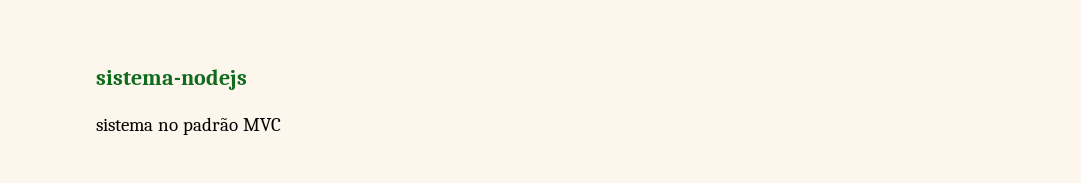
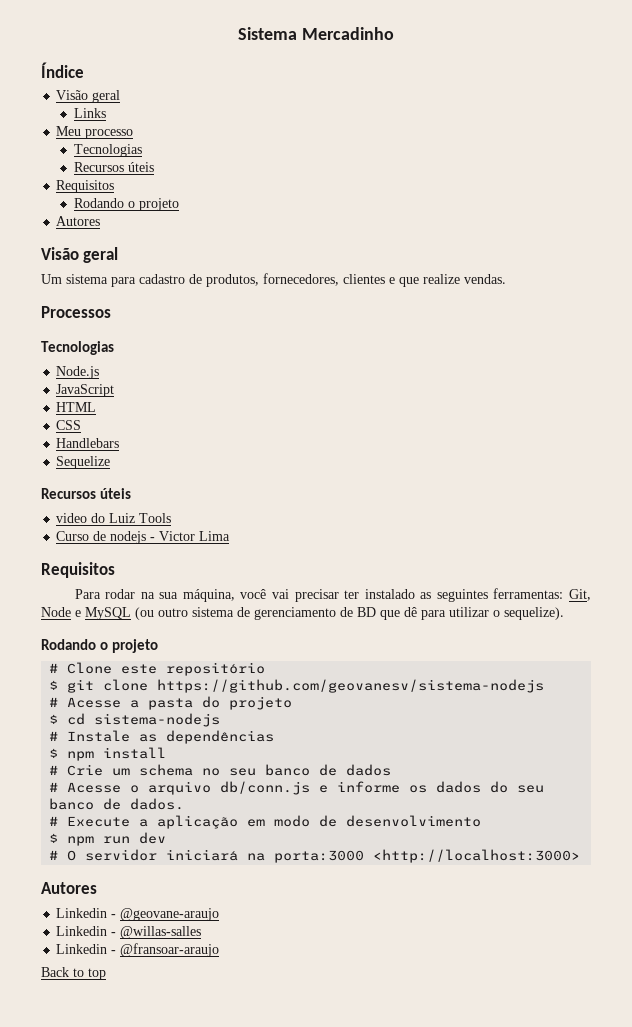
[96,69,247,90] [96,117,282,135] sistema-nodejs // sistema no padrão MVC -> [238,27,394,40] [41,62,84,78] [56,90,121,103] [73,108,106,118] [56,126,134,139] [73,144,142,157] [73,162,154,172] [56,180,115,193] [73,198,179,211] [56,216,101,226] [41,247,119,263] [41,273,506,287] [41,306,111,318] [41,341,114,355] [56,366,100,379] [56,384,115,397] [56,402,97,412] [56,420,82,430] [56,438,120,448] [56,456,111,469] [41,488,132,499] [56,513,172,523] [56,531,231,544] [41,562,115,578] [74,588,592,602] [41,607,564,620] [41,639,159,653] [49,662,266,676] [49,679,545,693] [49,696,293,710] [49,713,221,727] [49,730,275,744] [49,747,167,761] [49,764,392,776] [49,781,545,795] [49,798,185,810] [49,815,482,829] [49,832,167,846] [49,849,581,863] [41,882,97,894] [56,908,220,921] [56,926,202,939] [56,943,220,957] [41,967,106,980] Sistema Mercadinho // Índice // Visão geral // Links // Meu processo // Tecnologias // Recursos úteis // Requisitos // Rodando o projeto // Autores // Visão geral // Um sistema para cadastro de produtos, fornecedores, clientes e que realize vendas. // Processos // Tecnologias // Node.js // JavaScript // HTML // CSS // Handlebars // Sequelize // Recursos úteis // video do Luiz Tools // Curso de nodejs - Victor Lima // Requisitos // Para rodar na sua máquina, você vai precisar ter instalado as seguintes ferramentas: Git, Node e MySQL (ou outro sistema de gerenciamento de BD que dê para utilizar o sequelize). // Rodando o projeto // # Clone este repositório // $ git clone https://github.com/geovanesv/sistema-nodejs // # Acesse a pasta do projeto // $ cd sistema-nodejs // # Instale as dependências // $ npm install // # Crie um schema no seu banco de dados // # Acesse o arquivo db/conn.js e informe os dados do seu banco de dados. // # Execute a aplicação em modo de desenvolvimento // $ npm run dev // # O servidor iniciará na porta:3000 <http://localhost:3000> // Autores // Linkedin - @geovane-araujo // Linkedin - @willas-salles // Linkedin - @fransoar-araujo // Back to top

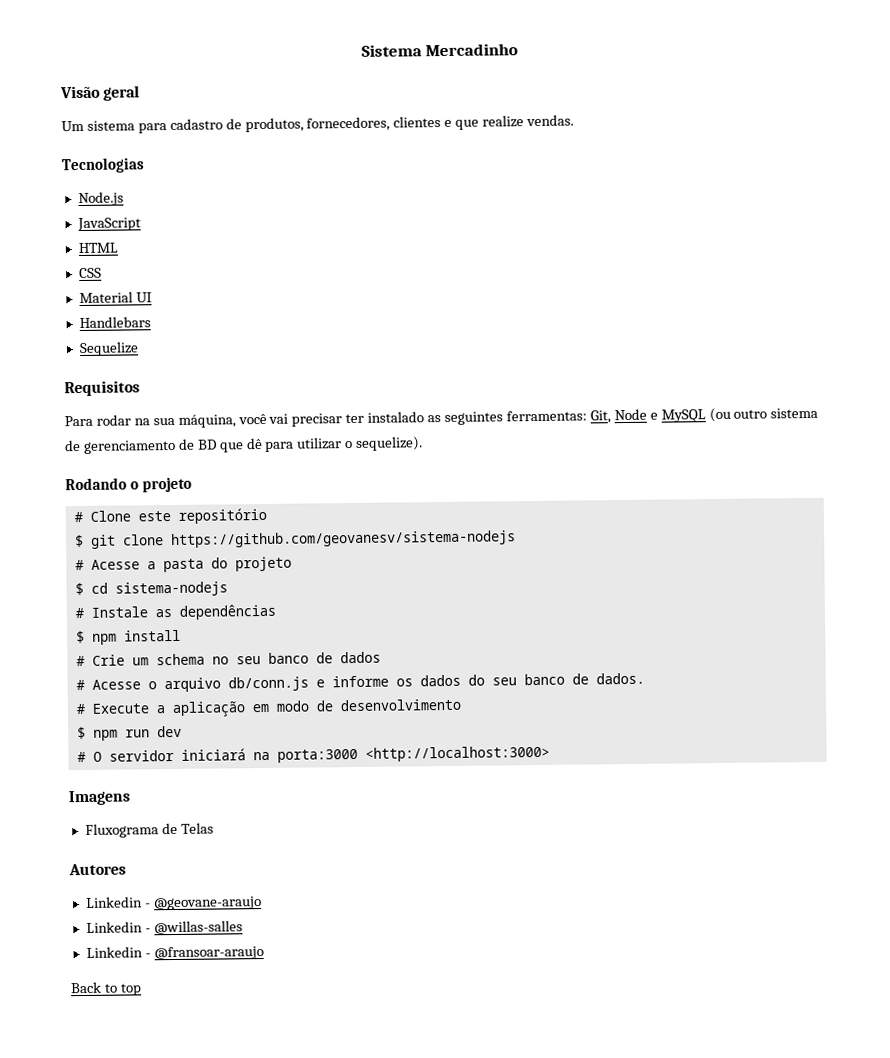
[41,62,84,78] [56,90,121,103] [73,108,106,118] [56,126,134,139] [73,144,142,157] [73,162,154,172] [56,180,115,193] [73,198,179,211] [56,216,101,226] // Índice // Visão geral // Links // Meu processo // Tecnologias // Recursos úteis // Requisitos // Rodando o projeto // Autores -> (519, 50) none
[41,306,111,318] // Processos -> (575, 120) none
(82, 425) none -> [78,291,152,304] // Material UI
[41,488,132,499] [56,513,172,523] [56,531,231,544] // Recursos úteis // video do Luiz Tools // Curso de nodejs - Victor Lima -> (139, 349) none
(581, 856) none -> [68,790,131,806] [84,822,214,838] // Imagens // Fluxograma de Telas

